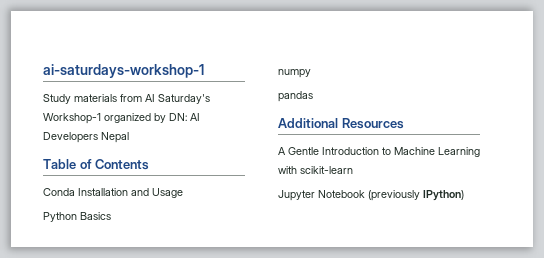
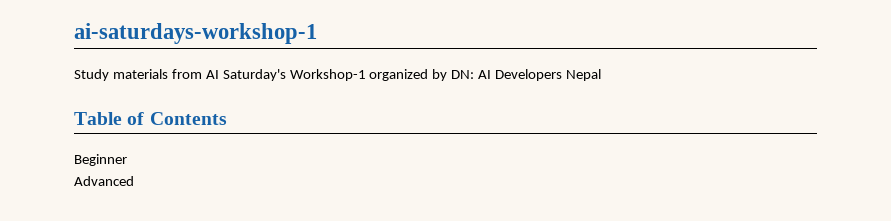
[43,188,183,198] [43,212,111,222] [278,69,311,78] [278,91,313,102] [278,118,404,129] [278,147,480,157] [278,166,353,174] [278,190,464,201] Conda Installation and Usage // Python Basics // numpy // pandas // Additional Resources // A Gentle Introduction to Machine Learning with scikit-learn // Jupyter Notebook (previously IPython) -> [74,154,127,166] [74,176,134,186] Beginner // Advanced

